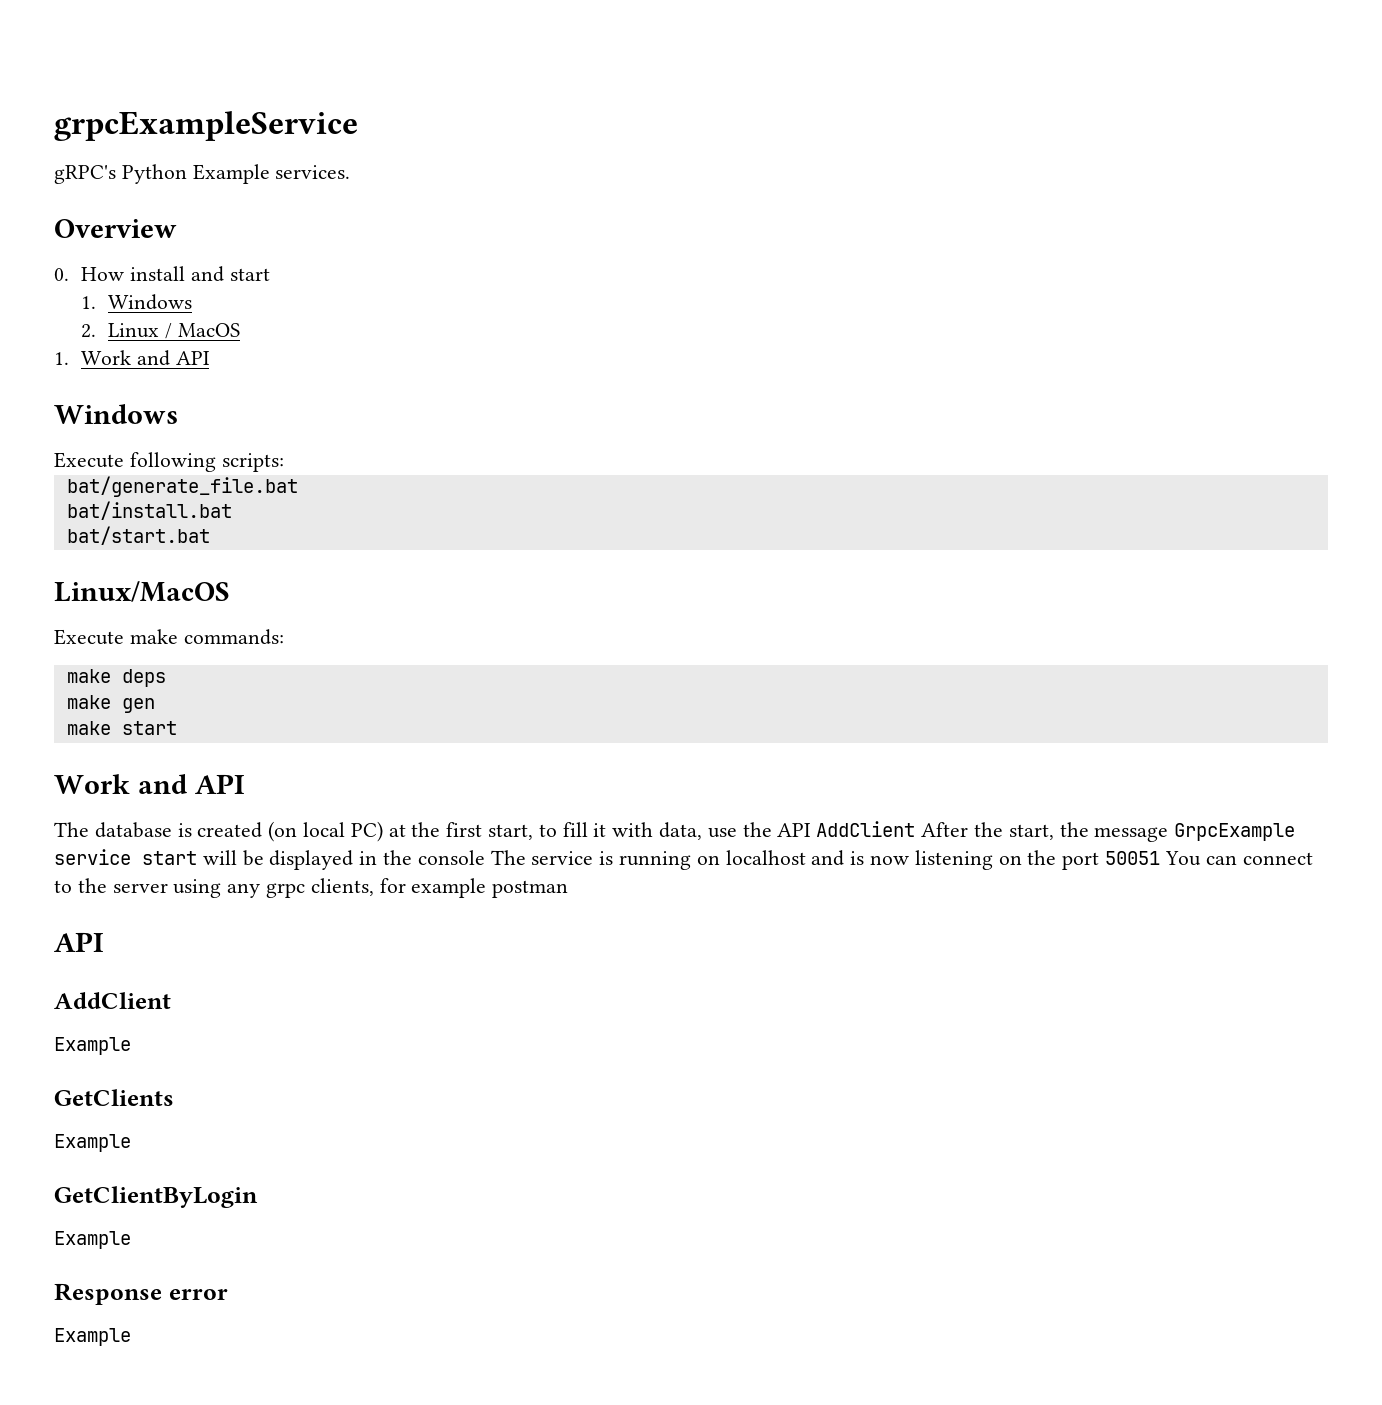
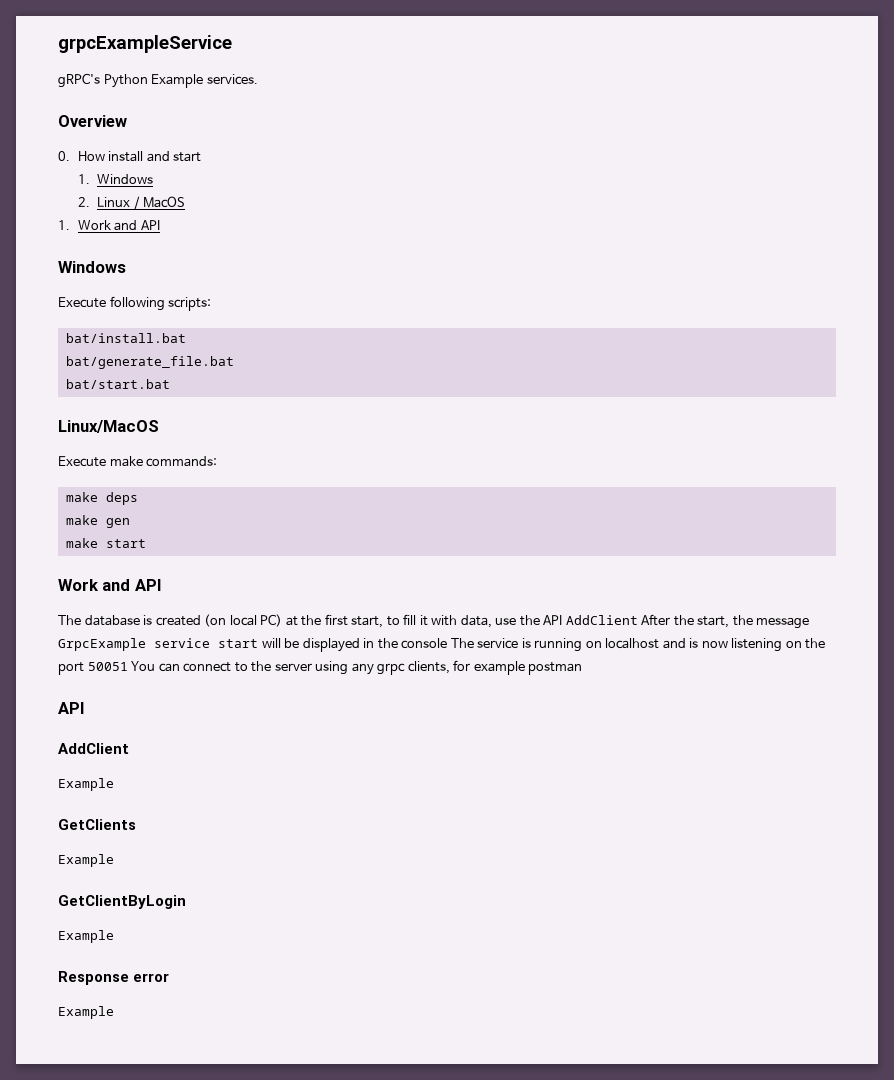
(284, 462) none -> [65,333,186,343] // bat/install.bat
[66,501,232,520] // bat/install.bat -> (234, 362) none

